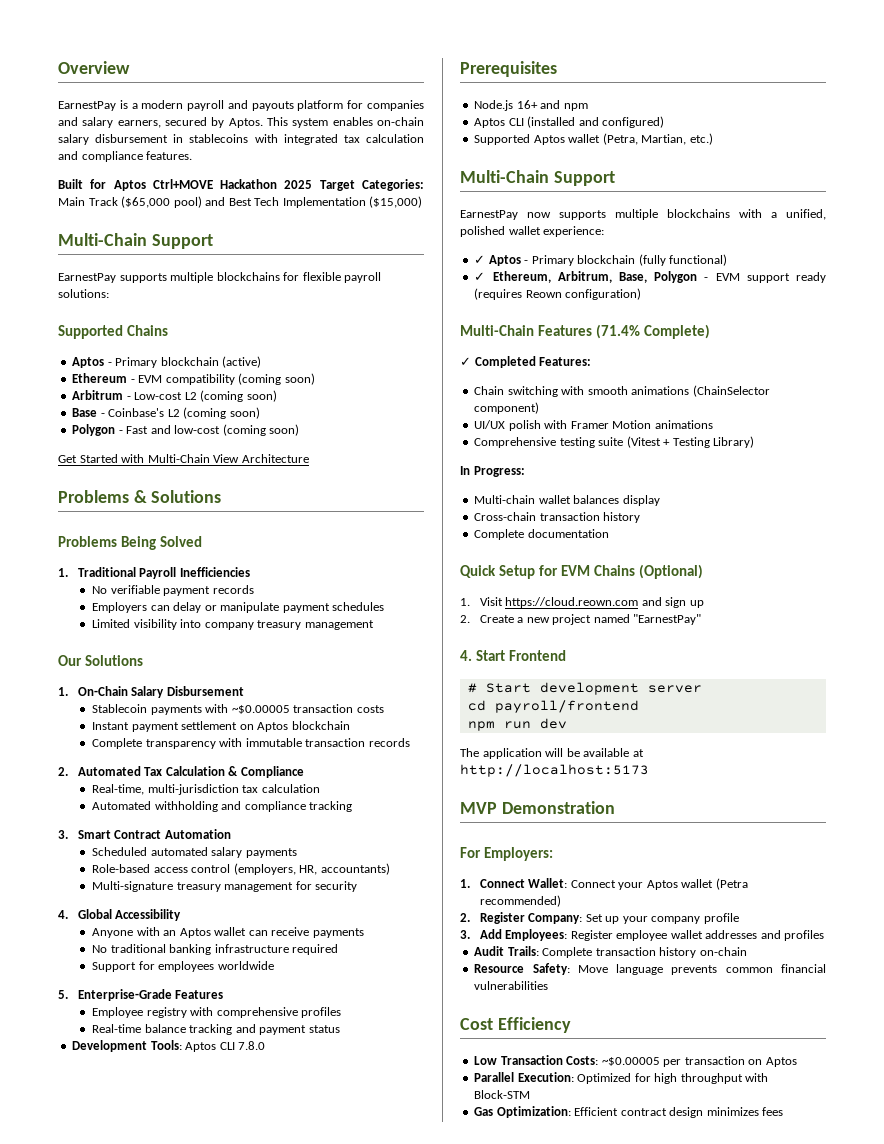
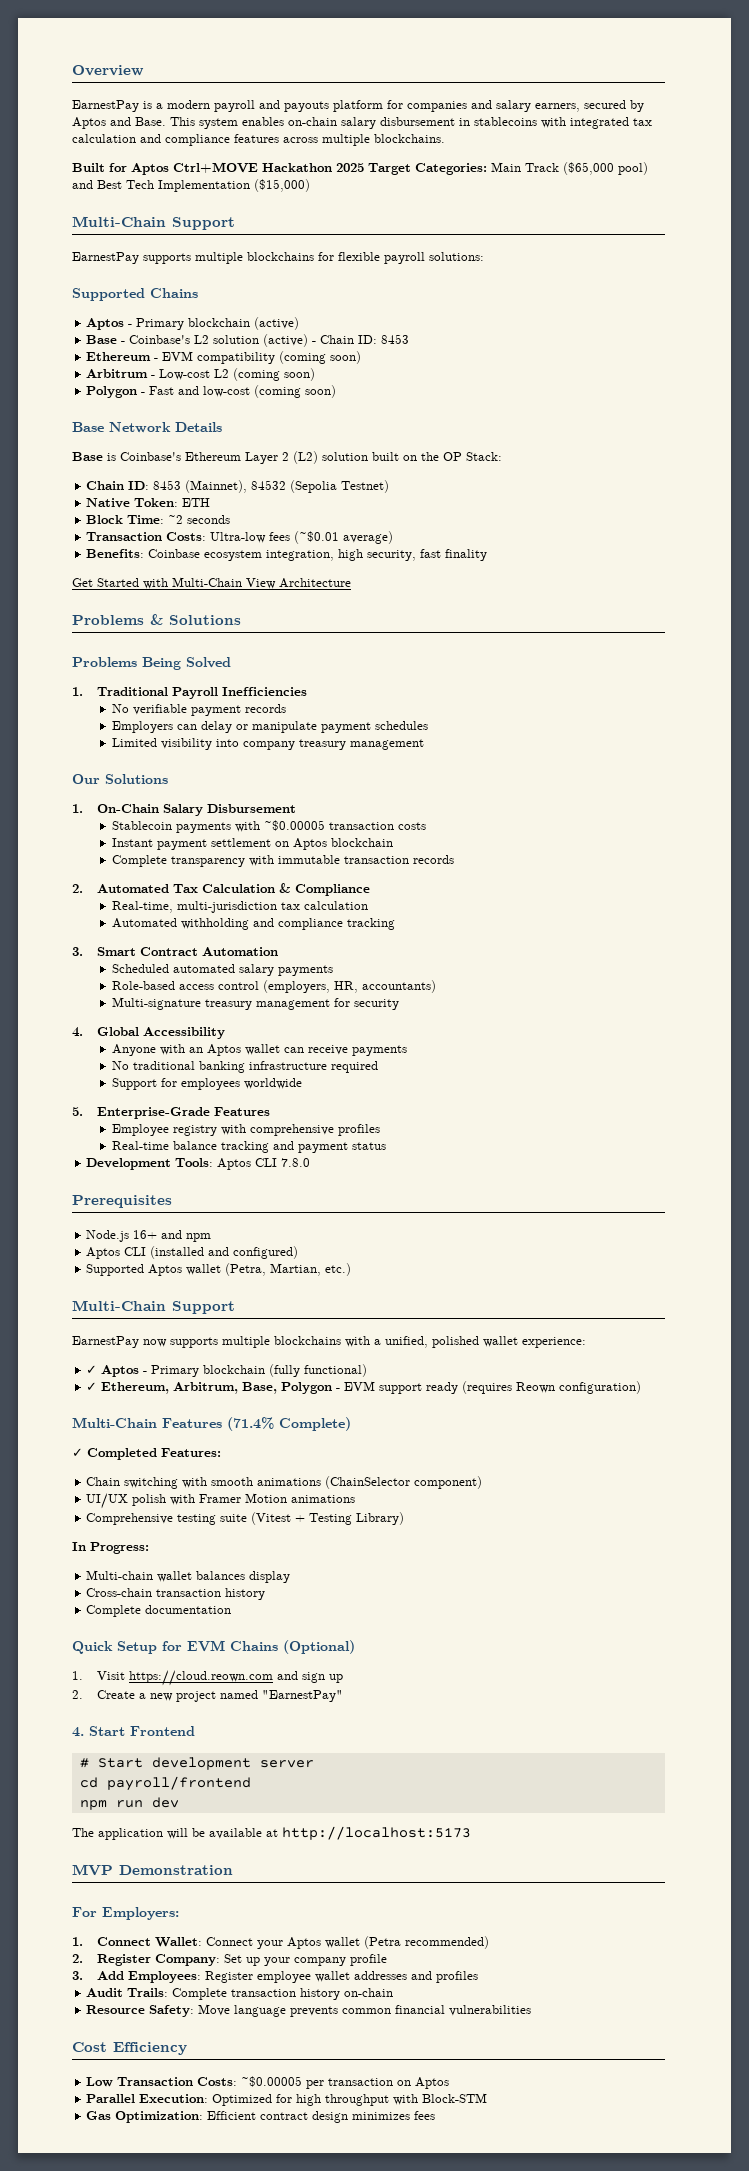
[228,118,263,128] Aptos. -> [72,117,166,129] Aptos and Base.
[146,151,193,160] features. -> [234,134,445,146] features across multiple blockchains.
(262, 362) none -> [86,334,410,347] // Base - Coinbase's L2 solution (active) - Chain ID: 8453
[72,407,260,419] // Base - Coinbase's L2 (coming soon) -> (316, 374) none
(300, 430) none -> [72,422,222,433] [72,451,502,464] [86,480,390,493] [86,498,211,508] [86,515,231,524] [86,531,394,544] [86,549,488,561] // Base Network Details // Base is Coinbase's Ethereum Layer 2 (L2) solution built on the OP Stack: // Chain ID: 8453 (Mainnet), 84532 (Sepolia Testnet) // Native Token: ETH // Block Time: ~2 seconds // Transaction Costs: Ultra-low fees (~$0.01 average) // Benefits: Coinbase ecosystem integration, high security, fast finality

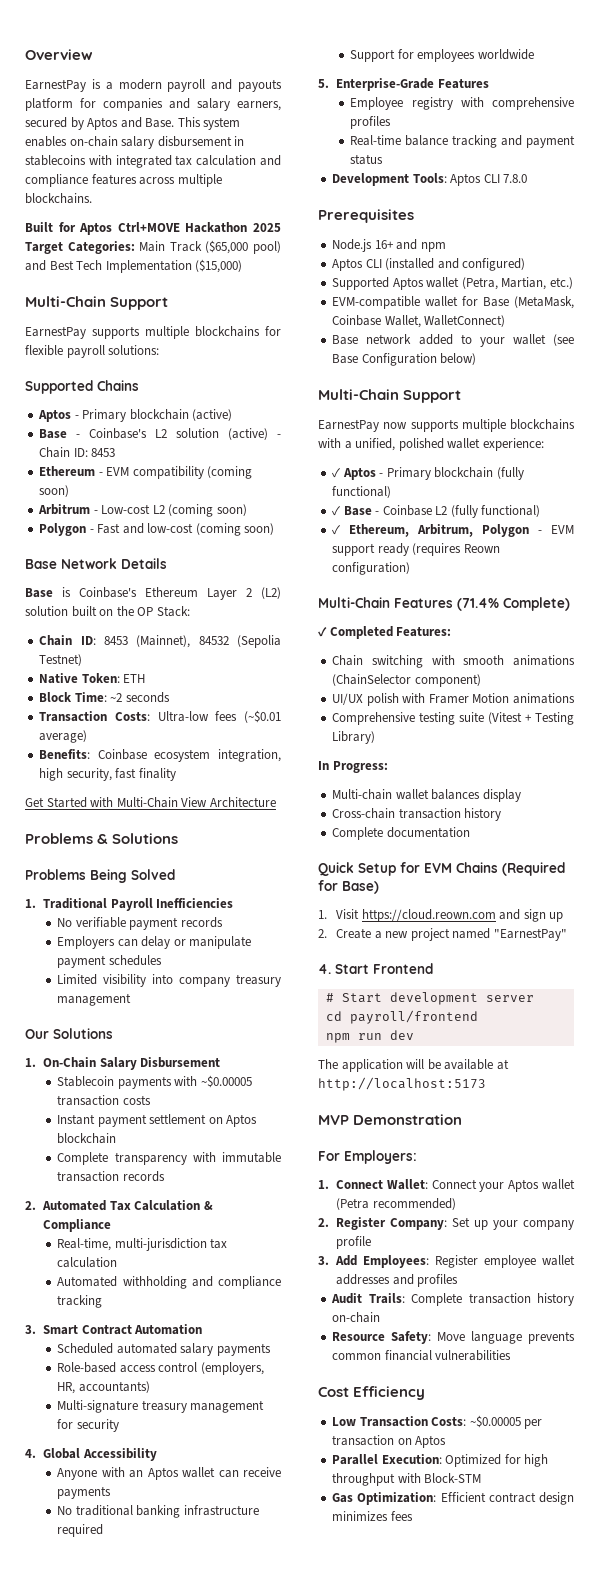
(352, 1269) none -> [332,296,574,309] [332,315,506,328] [332,334,574,347] [332,353,477,366] // EVM-compatible wallet for Base (MetaMask, Coinbase Wallet, WalletConnect) // Base network added to your wallet (see Base Configuration below)
(368, 1370) none -> [332,505,541,518] // ✓ Base - Coinbase L2 (fully functional)
[242,1382,278,1394] Base, -> (474, 530) none
[283,1640,355,1654] (Optional) -> [502,862,565,876] [318,880,379,894] (Required for Base)

